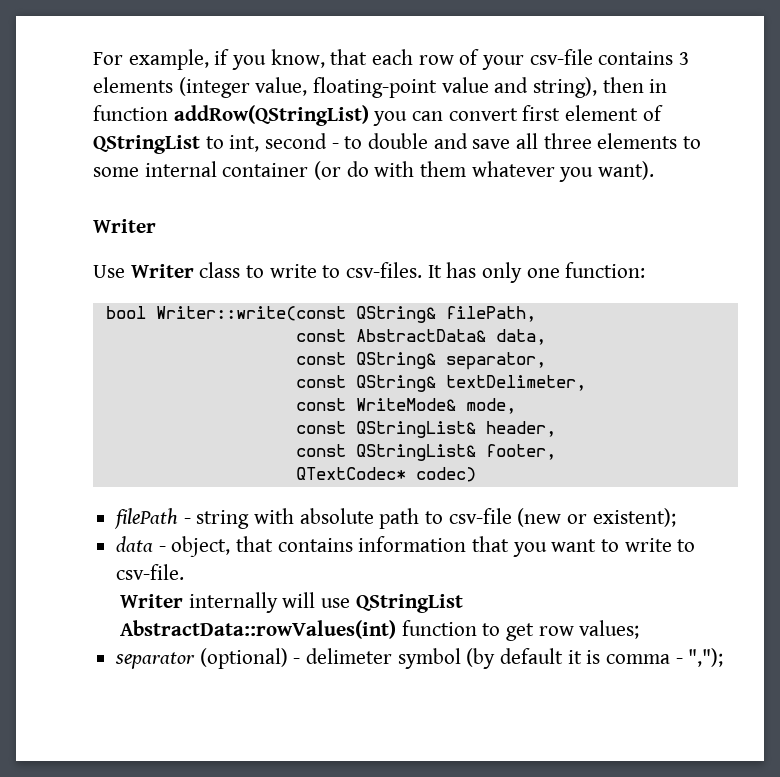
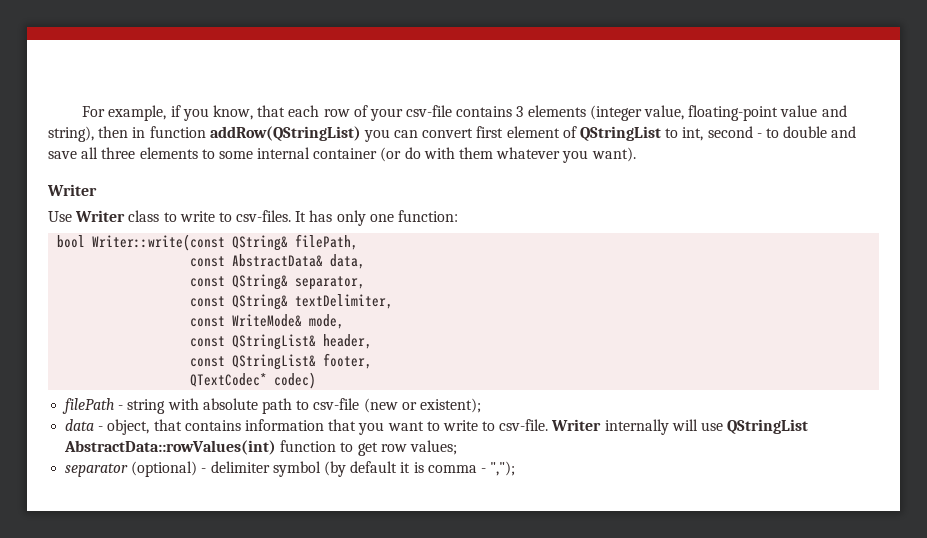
[445,375,586,391] textDelimeter, -> [295,294,394,309] textDelimiter,
(185, 572) // -> (549, 425) none
[306,648,393,664] delimeter -> [210,461,270,473] delimiter

